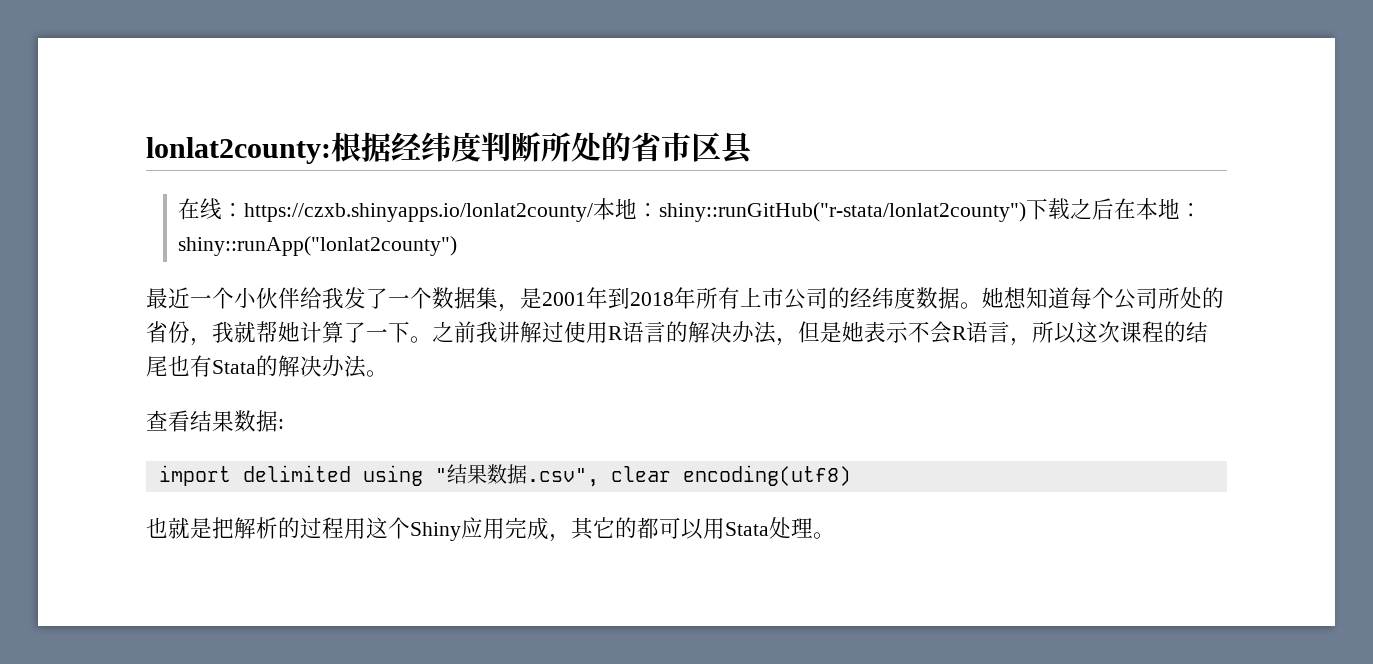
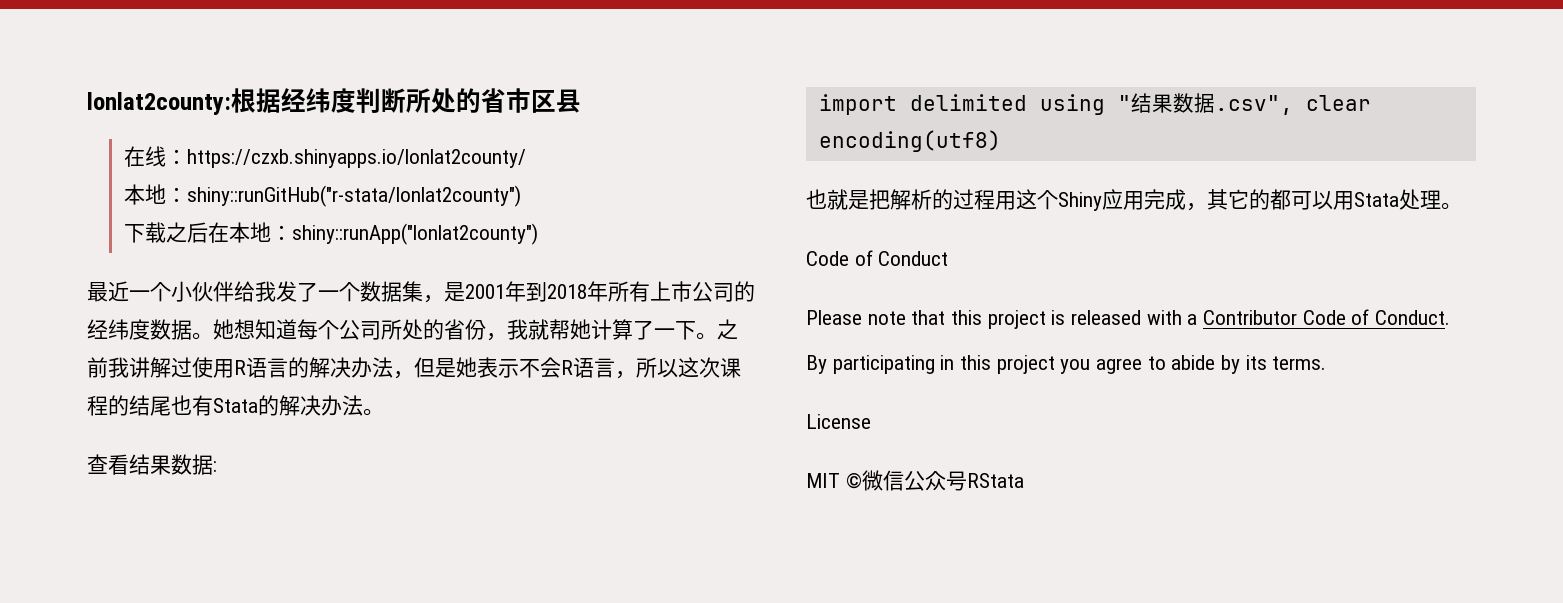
(594, 212) none -> (526, 158) //
(1027, 212) none -> (521, 196) //
(835, 535) none -> [806,250,949,266] [806,309,1451,329] [806,355,1327,374] [806,414,871,429] [806,470,1024,491] // Code of Conduct // Please note that this project is released with a Contributor Code of Conduct. // By participating in this project you agree to abide by its terms. // License // MIT ©微信公众号RStata

